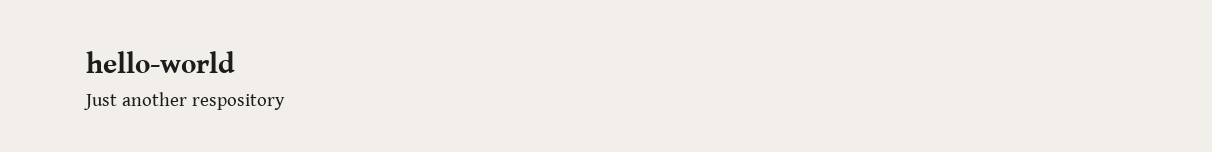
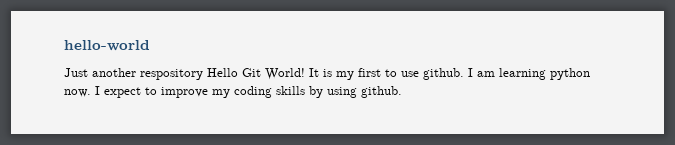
(285, 102) none -> [207,68,590,80] [64,86,402,98] Hello Git World! It is my first to use github. I am learning python now. I expect to improve my coding skills by using github.

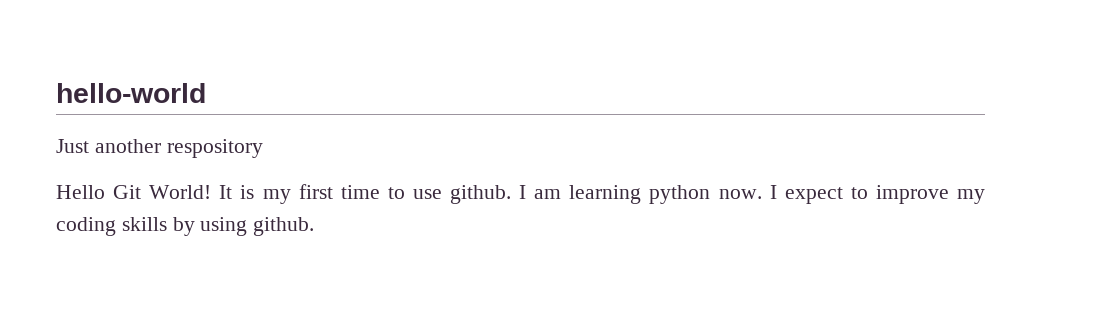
(203, 74) none -> (263, 148) //
(381, 72) none -> [340,185,380,199] time

